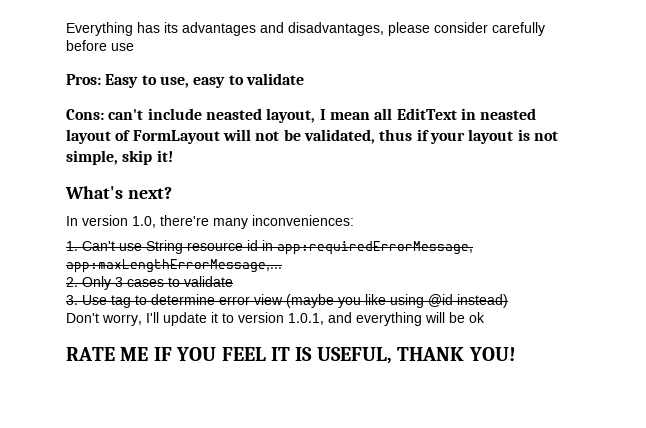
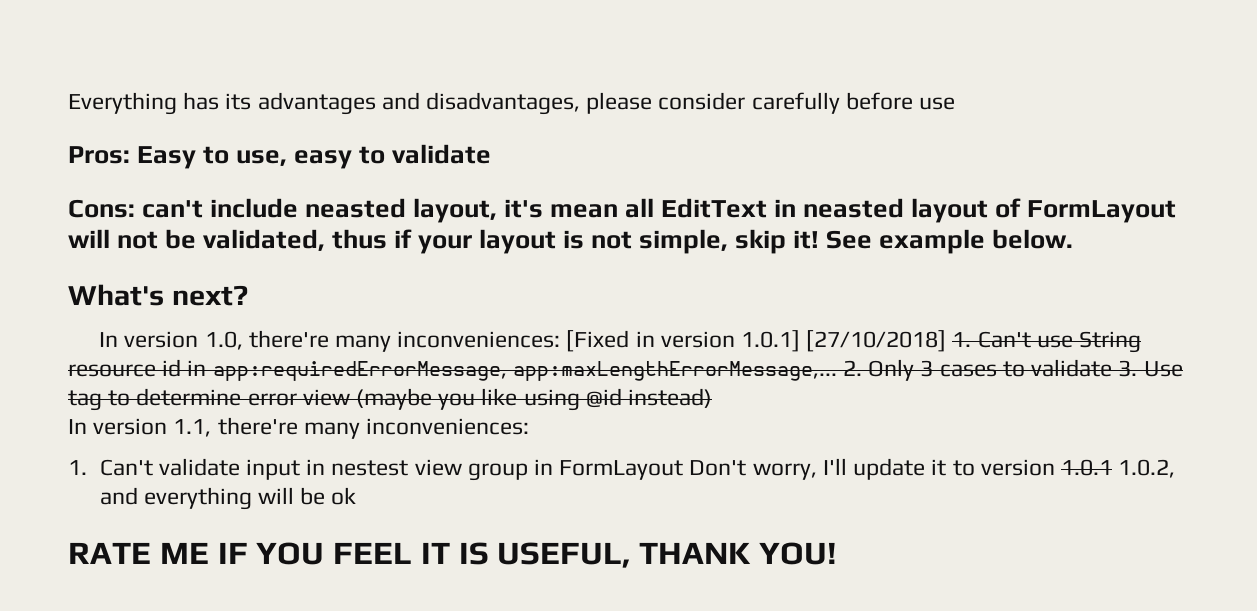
[319,109,326,120] I -> [504,199,544,218] it's
(173, 156) none -> [826,229,1074,254] See example below.
(354, 220) // -> [566,330,947,352] [Fixed in version 1.0.1] [27/10/2018]
(282, 266) // -> (837, 371) none
(233, 281) // -> (1113, 368) none
(508, 301) none -> [68,417,530,439] [68,458,684,481] In version 1.1, there're many inconveniences: // 1. Can't validate input in nestest view group in FormLayout
[288,313,324,325] 1.0.1, -> [1060,459,1176,478] 1.0.1 1.0.2,

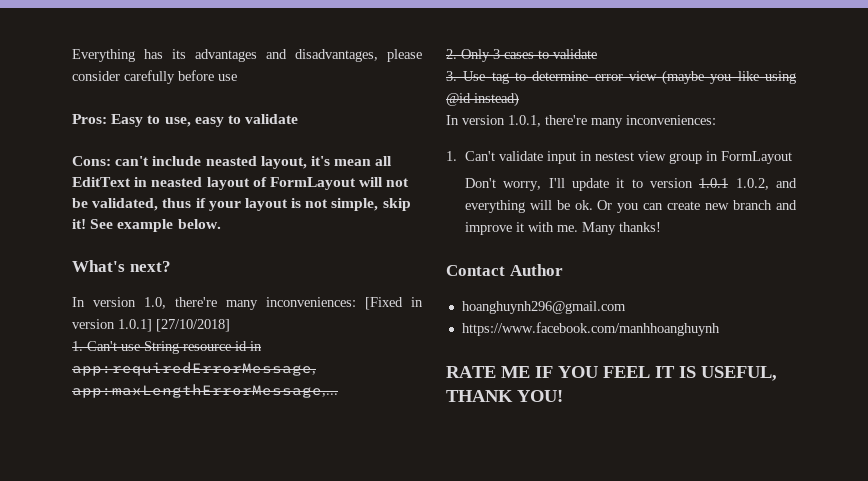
(947, 341) none -> (230, 325) //
(837, 371) none -> (338, 391) //
(1113, 368) none -> (597, 54) //
[173,419,212,437] 1.1, -> [508,115,541,127] 1.0.1,
(684, 470) none -> (792, 157) //
[331,487,357,505] ok -> [574,200,797,213] [464,222,661,235] [446,264,563,276] [461,301,626,314] [461,322,720,336] ok. Or you can create new branch and improve it with me. Many thanks! // Contact Author // hoanghuynh296@gmail.com // https://www.facebook.com/manhhoanghuynh

